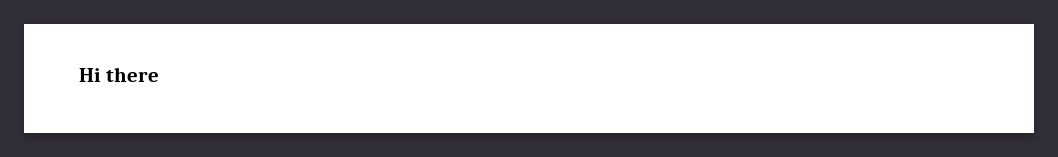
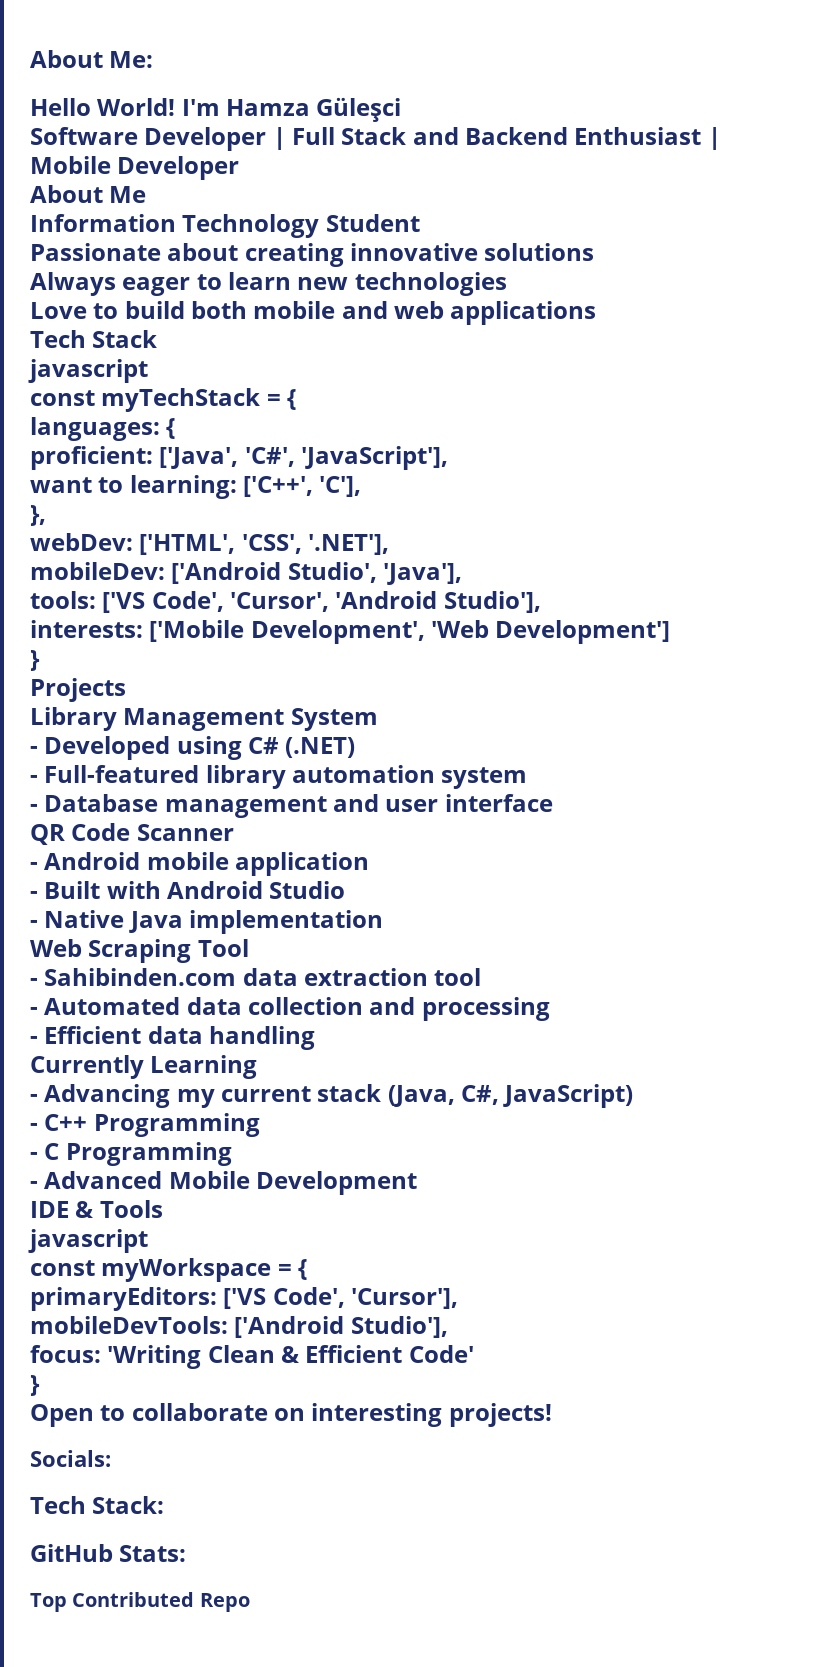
[79,67,159,82] Hi there -> [30,50,154,68] [30,97,402,122] [30,127,721,151] [30,156,240,180] [30,185,147,203] [30,214,420,238] [30,243,595,267] [30,272,507,296] [30,301,597,325] [30,330,158,348] [28,359,148,383] [30,388,297,412] [30,417,176,441] [30,446,449,470] [30,475,362,499] [30,505,46,526] [30,533,390,555] [30,562,463,585] [30,591,541,613] [30,620,671,644] [30,650,40,671] [30,678,126,702] [30,707,378,731] [30,736,356,760] [30,765,528,789] [30,794,553,818] [30,823,234,845] [30,852,370,876] [30,881,346,899] [30,910,384,934] [30,939,249,963] [30,968,482,986] [30,997,550,1021] [30,1026,316,1050] [30,1055,258,1079] [30,1084,634,1108] [30,1113,260,1137] [30,1142,232,1166] [30,1171,418,1195] [30,1200,163,1218] [28,1229,148,1253] [30,1258,308,1282] [30,1287,459,1311] [30,1316,448,1338] [30,1345,474,1369] [30,1375,40,1396] [30,1403,552,1427] [30,1450,111,1467] [30,1496,165,1514] [30,1544,187,1562] [30,1592,250,1612] About Me: // Hello World! I'm Hamza Güleşci // Software Developer | Full Stack and Backend Enthusiast | Mobile Developer // About Me // Information Technology Student // Passionate about creating innovative solutions // Always eager to learn new technologies // Love to build both mobile and web applications // Tech Stack // javascript // const myTechStack = { // languages: { // proficient: ['Java', 'C#', 'JavaScript'], // want to learning: ['C++', 'C'], // }, // webDev: ['HTML', 'CSS', '.NET'], // mobileDev: ['Android Studio', 'Java'], // tools: ['VS Code', 'Cursor', 'Android Studio'], // interests: ['Mobile Development', 'Web Development'] // } // Projects // Library Management System // - Developed using C# (.NET) // - Full-featured library automation system // - Database management and user interface // QR Code Scanner // - Android mobile application // - Built with Android Studio // - Native Java implementation // Web Scraping Tool // - Sahibinden.com data extraction tool // - Automated data collection and processing // - Efficient data handling // Currently Learning // - Advancing my current stack (Java, C#, JavaScript) // - C++ Programming // - C Programming // - Advanced Mobile Development // IDE & Tools // javascript // const myWorkspace = { // primaryEditors: ['VS Code', 'Cursor'], // mobileDevTools: ['Android Studio'], // focus: 'Writing Clean & Efficient Code' // } // Open to collaborate on interesting projects! // Socials: // Tech Stack: // GitHub Stats: // Top Contributed Repo

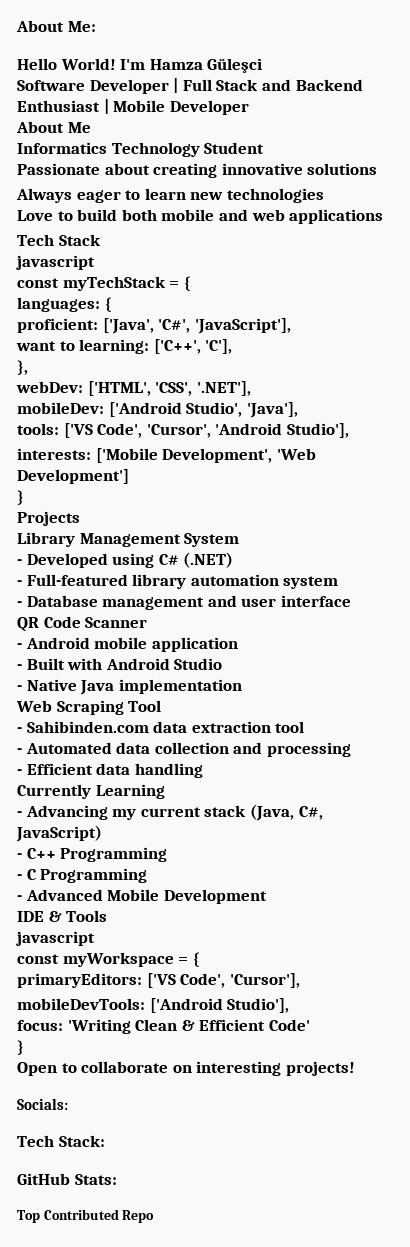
[30,214,176,232] Information -> [17,142,107,154] Informatics

